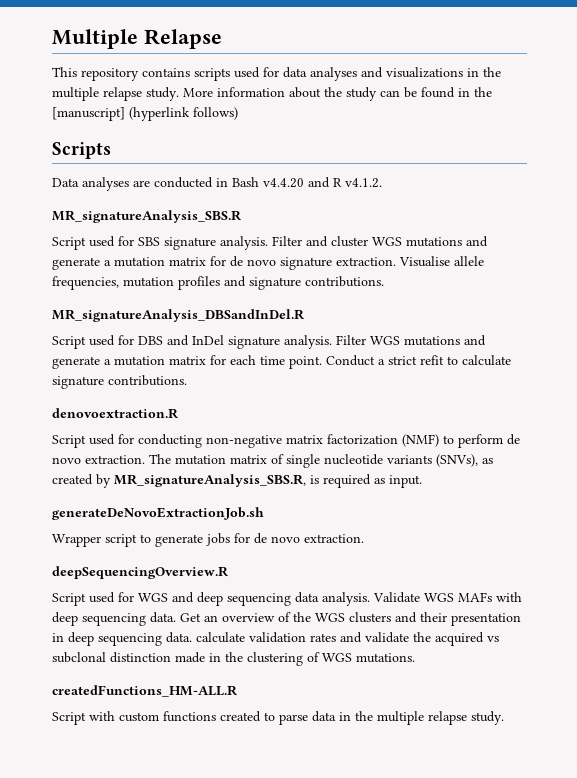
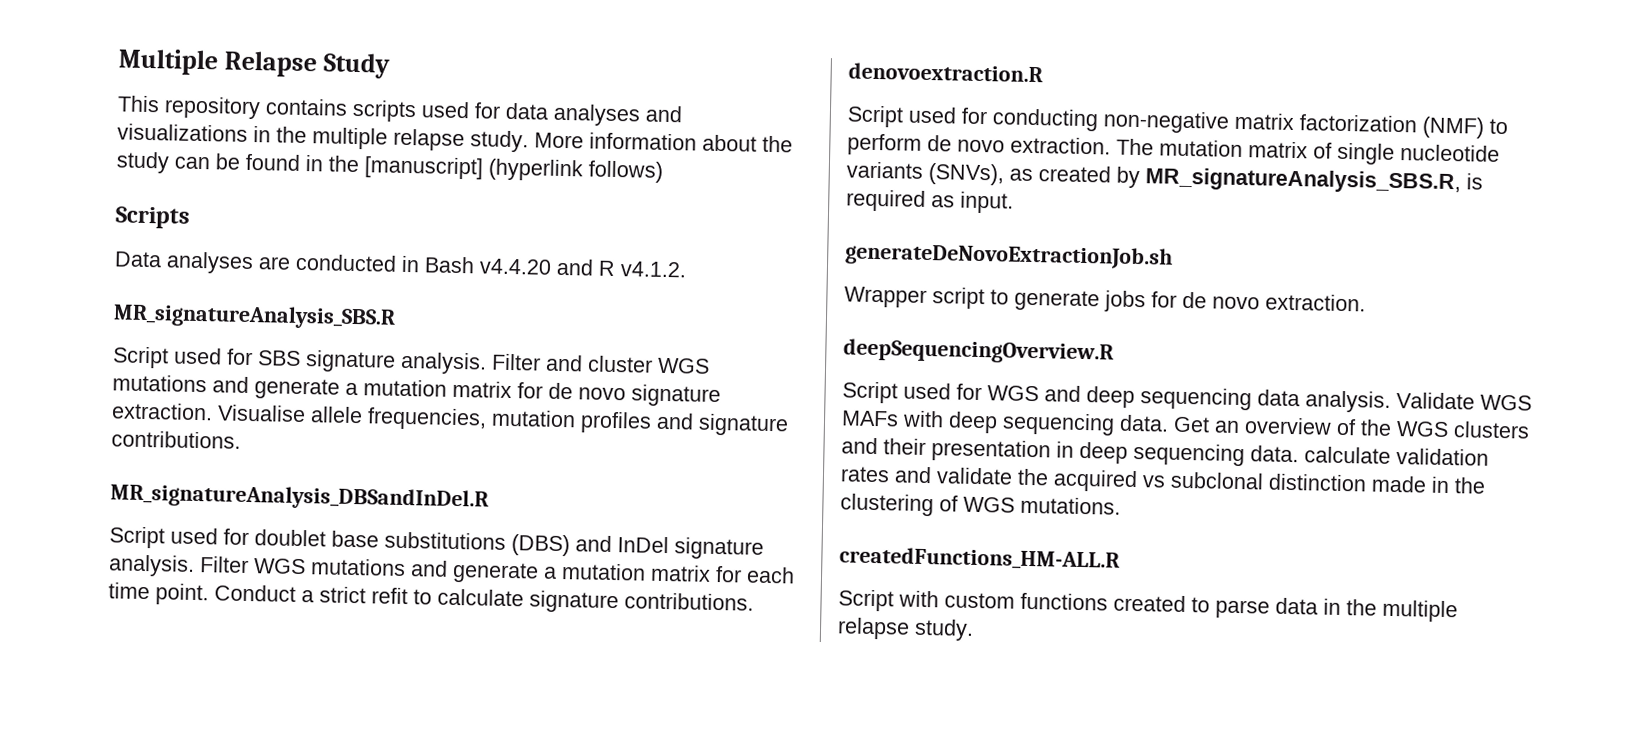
(222, 39) none -> [322,52,390,79] Study
[138,336,163,345] DBS -> [254,529,570,557] doublet base substitutions (DBS)

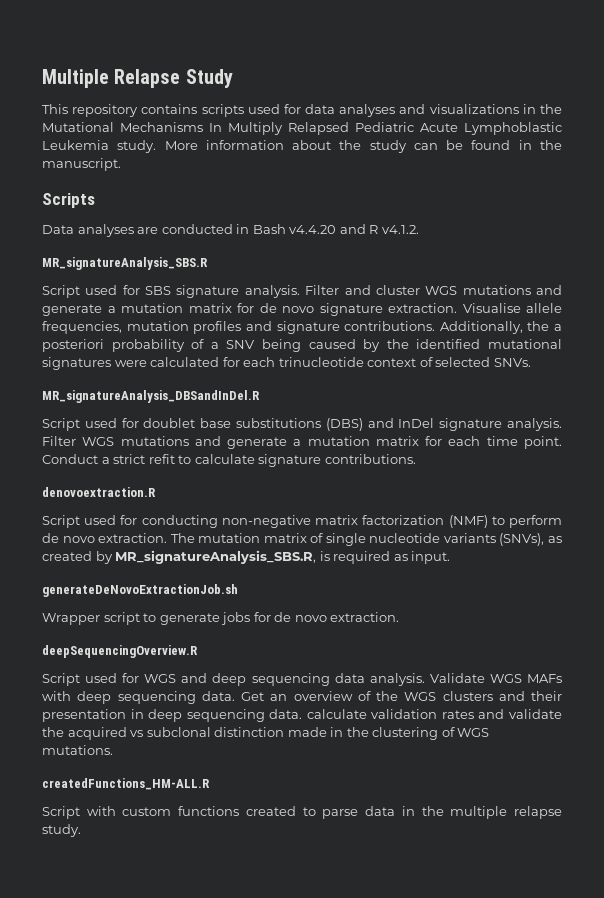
[312,127,465,152] multiple relapse -> [42,122,562,135] [42,140,109,150] Mutational Mechanisms In Multiply Relapsed Pediatric Acute Lymphoblastic Leukemia
[364,156,663,183] [manuscript] (hyperlink follows) -> [42,158,121,171] manuscript.
(241, 439) none -> [439,321,562,334] [42,339,563,352] [42,357,531,370] Additionally, the a posteriori probability of a SNV being caused by the identified mutational signatures were calculated for each trinucleotide context of selected SNVs.

